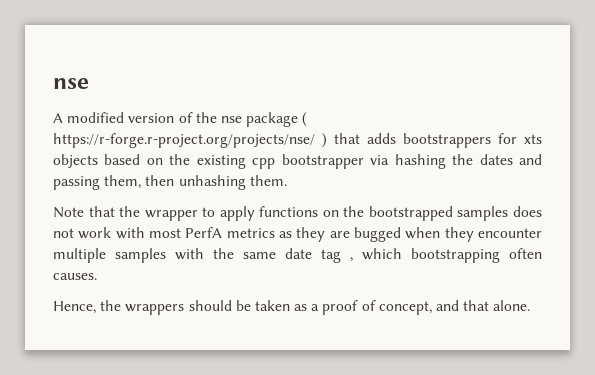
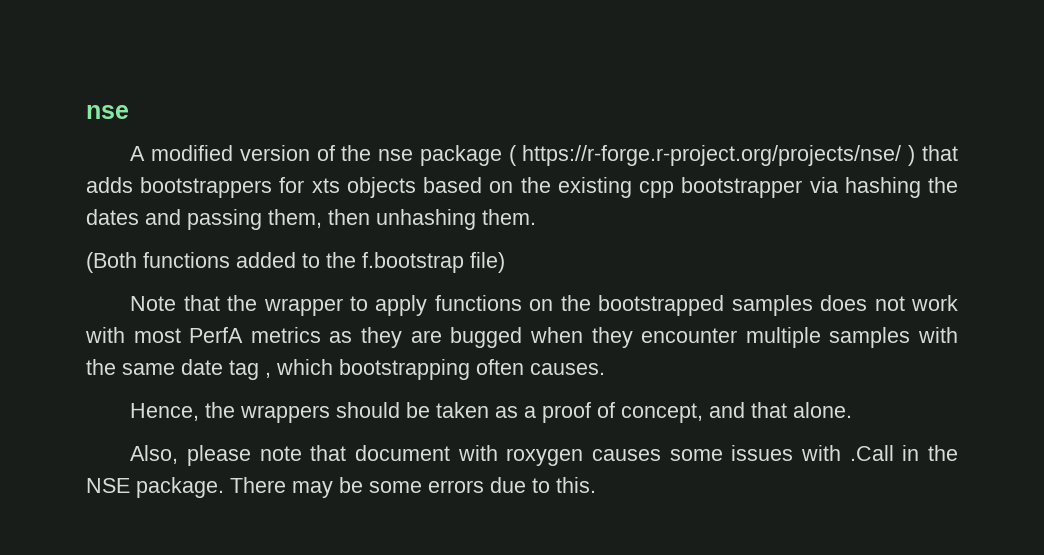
(287, 180) none -> [86,252,505,273] // (Both functions added to the f.bootstrap file)
(531, 305) none -> [130,445,958,466] [86,477,596,498] // Also, please note that document with roxygen causes some issues with .Call in the NSE package. There may be some errors due to this.

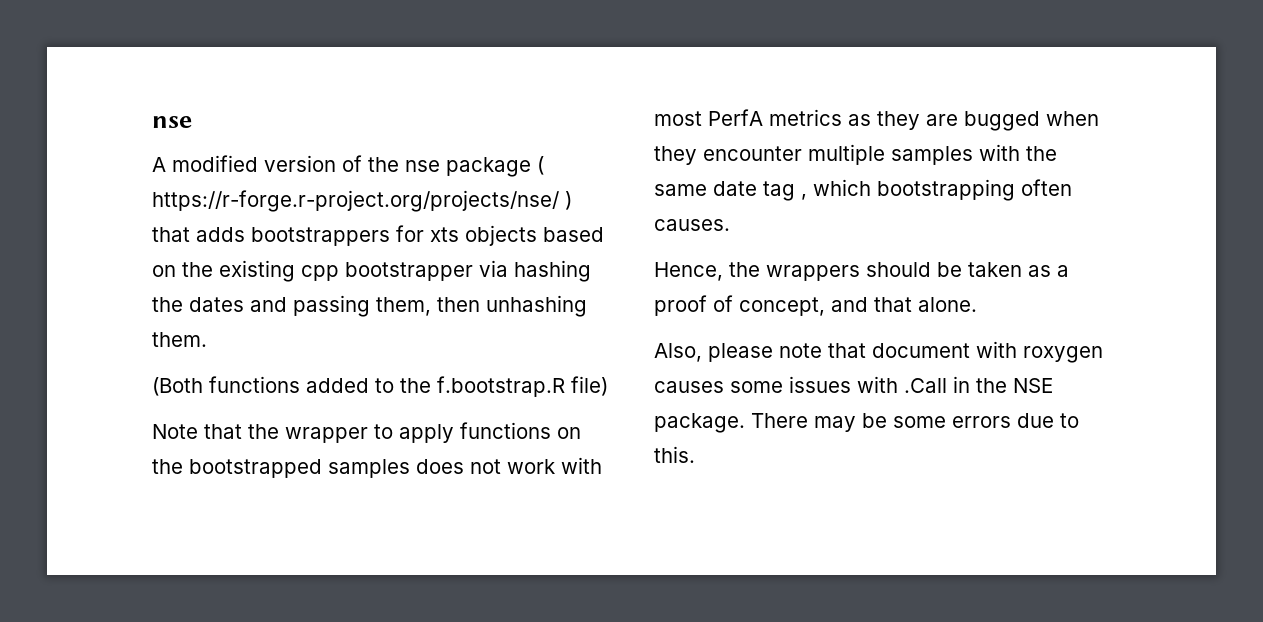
[362,252,464,273] f.bootstrap -> [437,376,565,397] f.bootstrap.R

